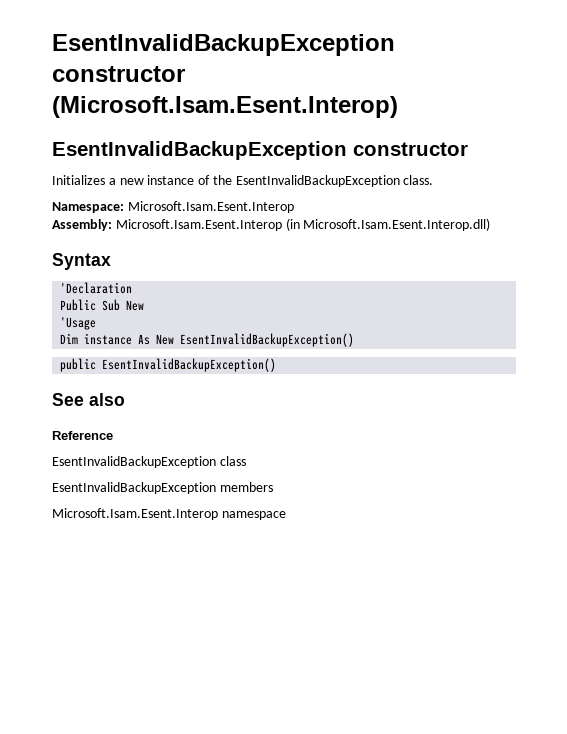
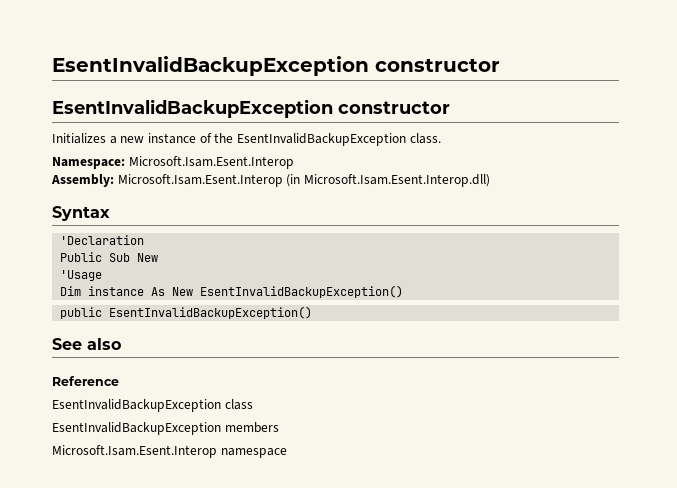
[52,34,395,56] [52,66,185,82] [52,96,398,118] EsentInvalidBackupException constructor (Microsoft.Isam.Esent.Interop) -> [52,56,500,76] EsentInvalidBackupException constructor

